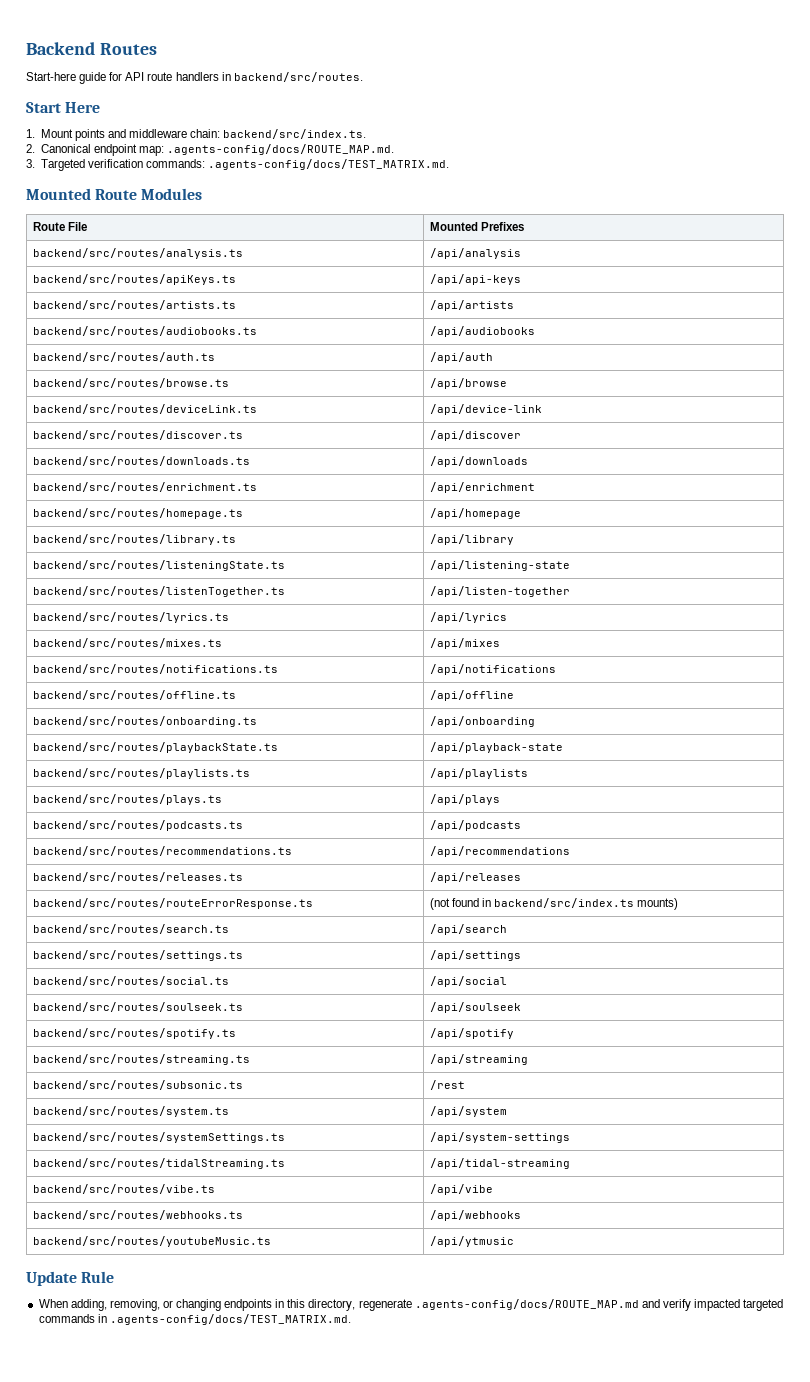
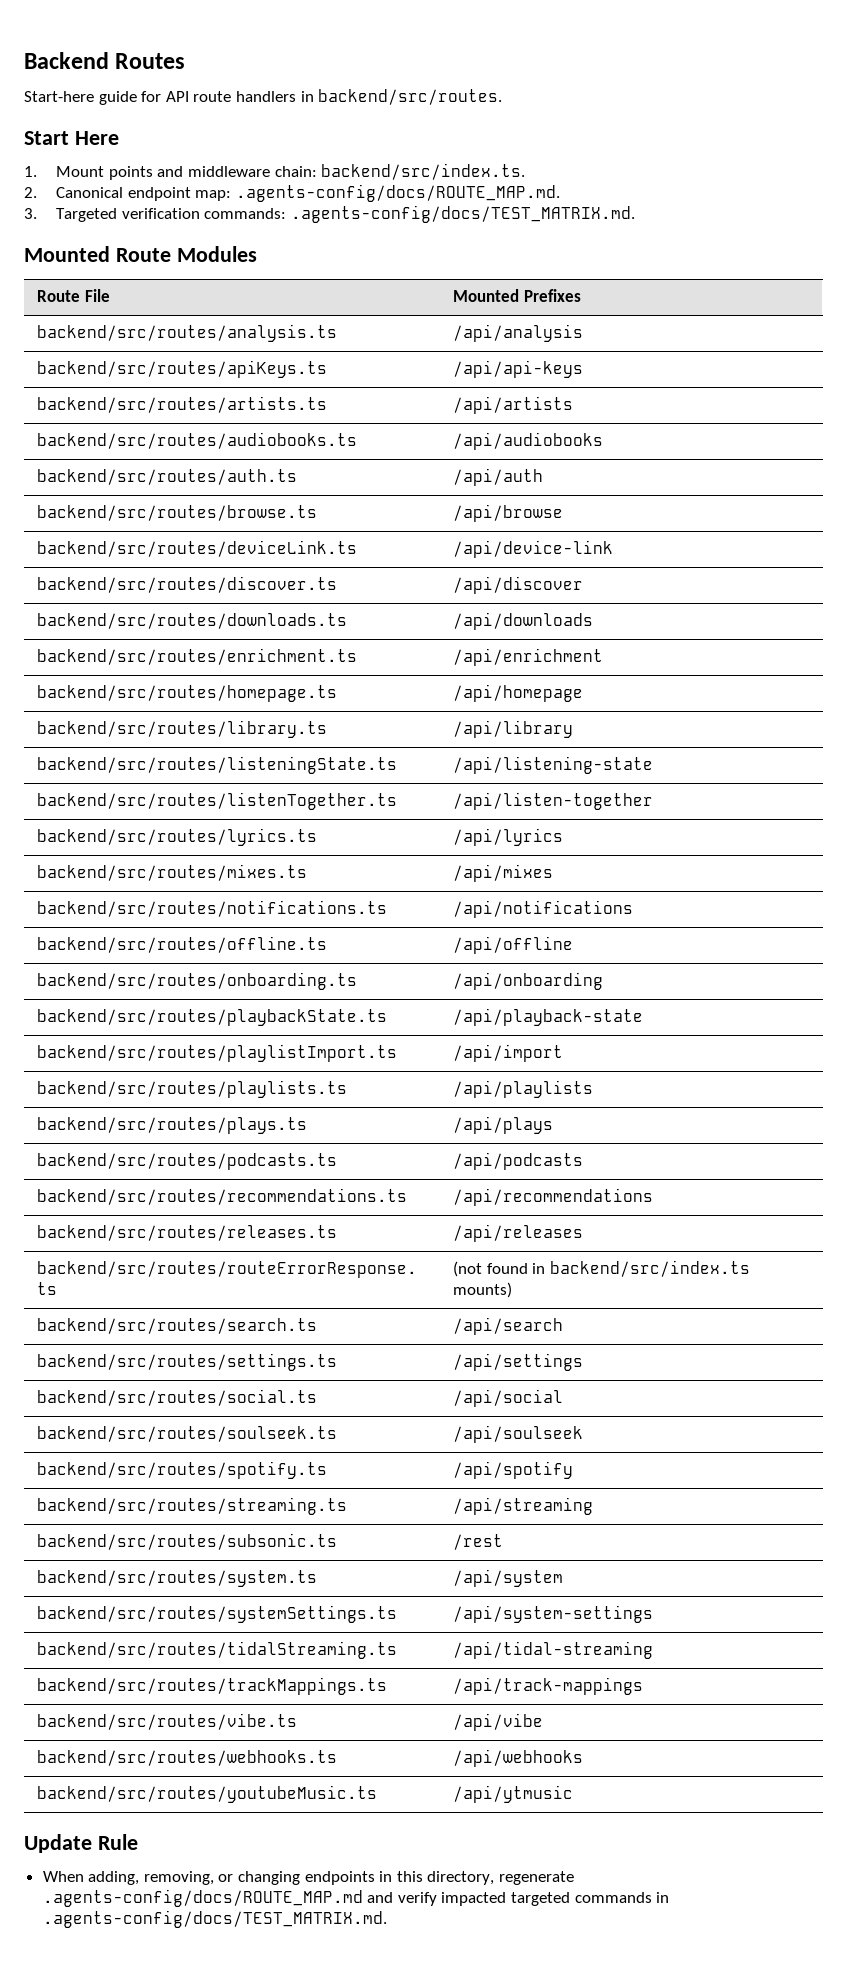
(563, 747) none -> [37,1044,398,1062] [453,1044,564,1062] // backend/src/routes/playlistImport.ts | /api/import
(570, 1163) none -> [37,1677,388,1695] [453,1677,644,1695] // backend/src/routes/trackMappings.ts | /api/track-mappings

